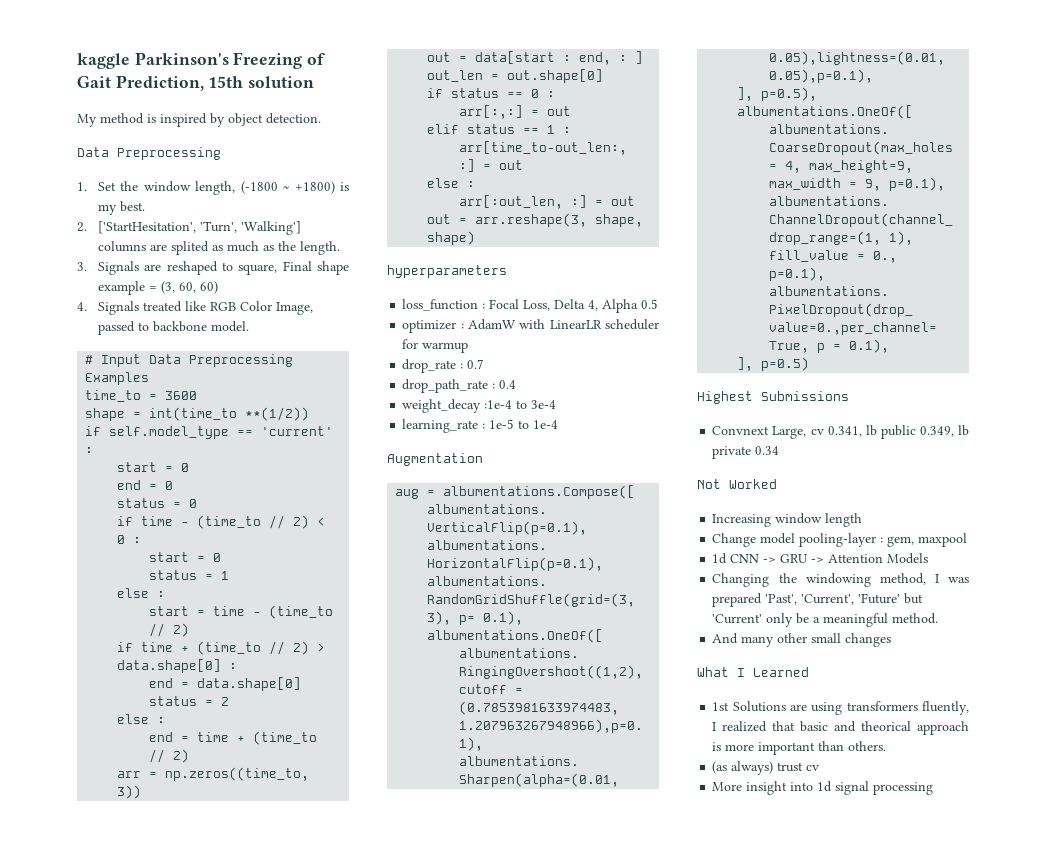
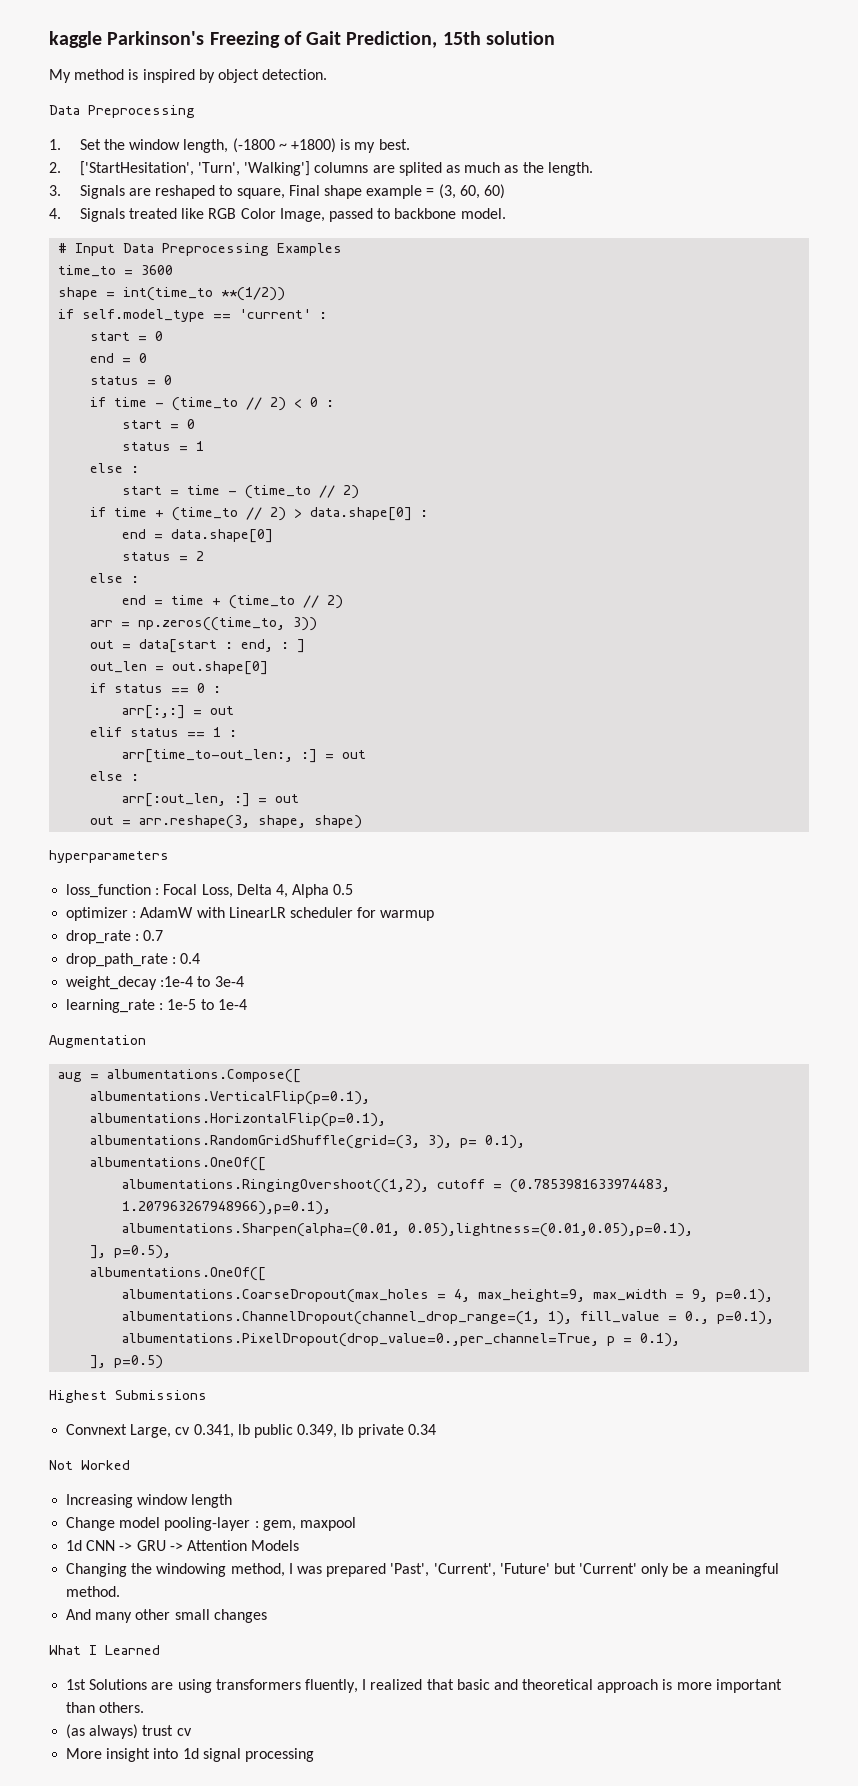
[861,721,912,731] theorical -> [522,1679,594,1690] theoretical

